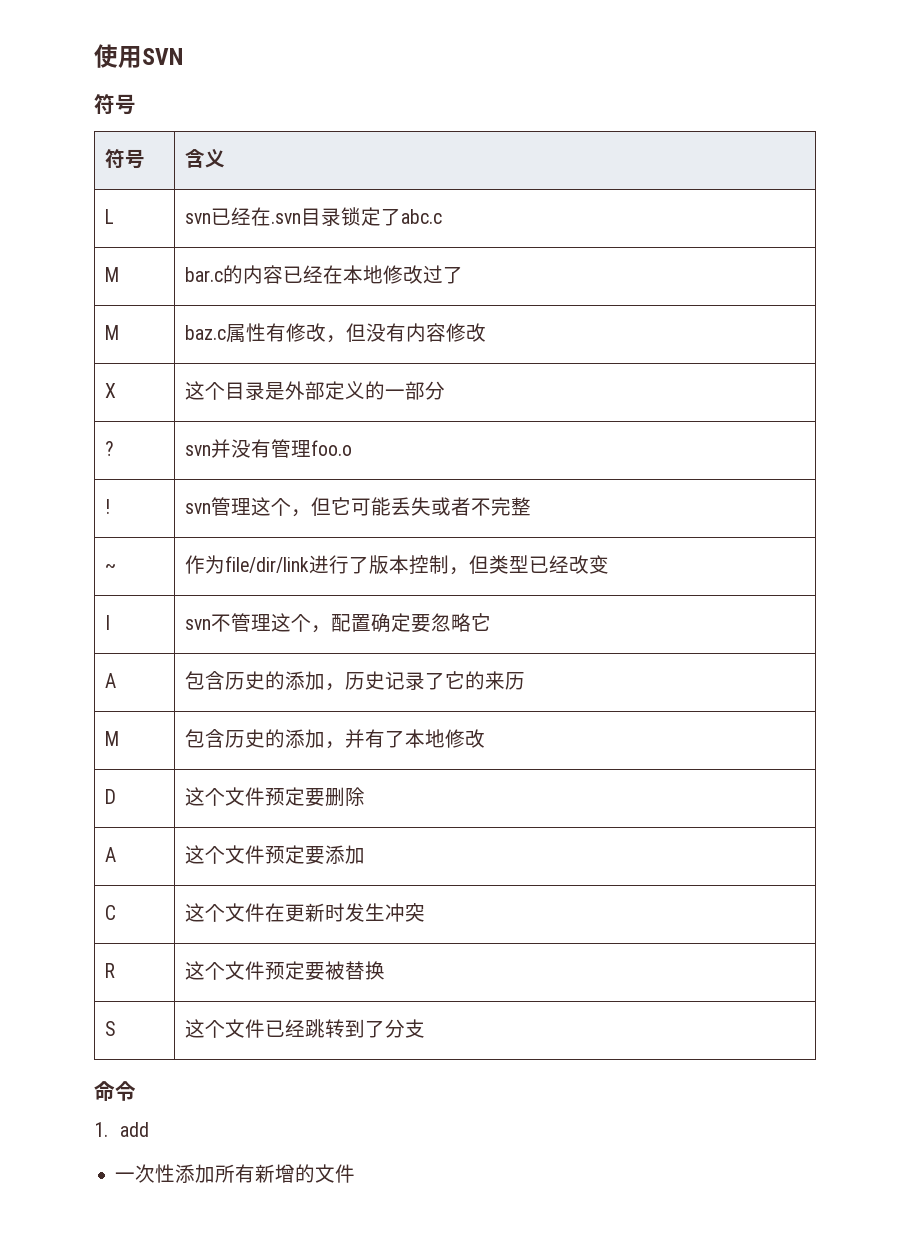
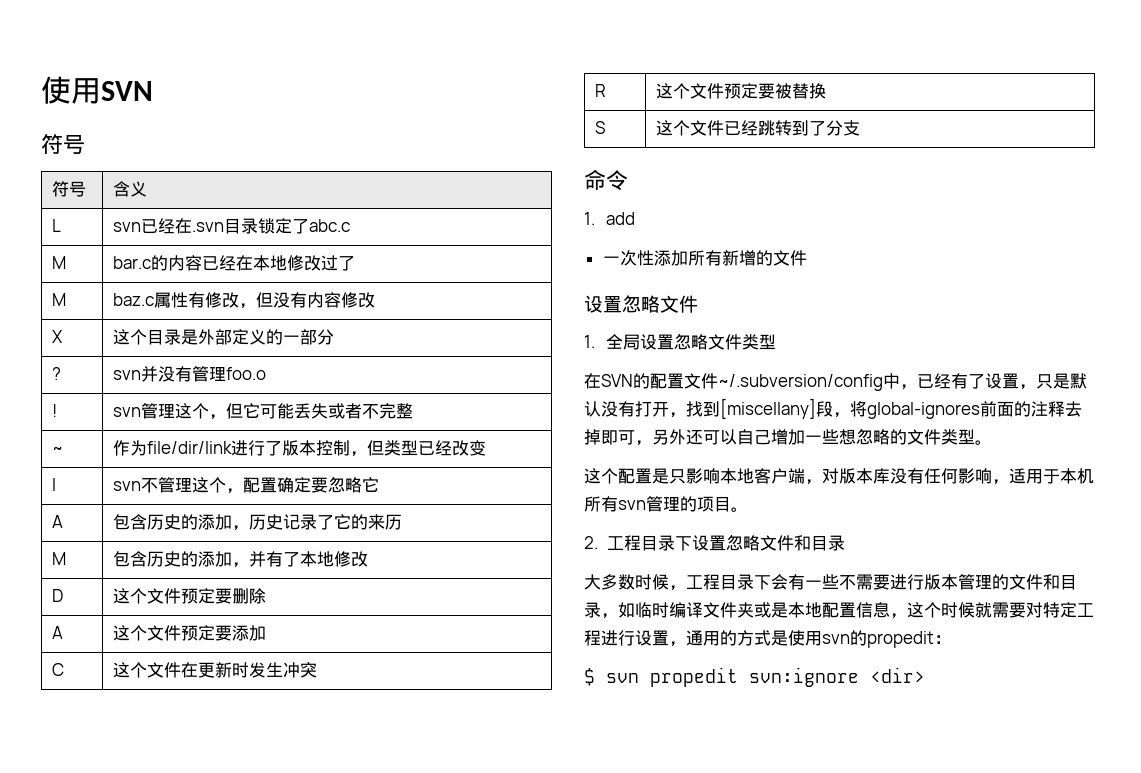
(356, 1173) none -> [584,295,698,313] [584,333,777,350] [584,373,1087,391] [584,398,1082,419] [584,428,992,446] [584,468,1094,485] [584,496,748,512] [584,534,845,551] [584,574,1077,591] [584,602,1094,619] [584,630,951,648] [584,667,925,687] // 设置忽略文件 // 1.全局设置忽略文件类型 // 在SVN的配置文件~/.subversion/config中，已经有了设置，只是默认没有打开，找到[miscellany]段，将global-ignores前面的注释去掉即可，另外还可以自己增加一些想忽略的文件类型。 // 这个配置是只影响本地客户端，对版本库没有任何影响，适用于本机所有svn管理的项目。 // 2.工程目录下设置忽略文件和目录 // 大多数时候，工程目录下会有一些不需要进行版本管理的文件和目录，如临时编译文件夹或是本地配置信息，这个时候就需要对特定工程进行设置，通用的方式是使用svn的propedit： // $ svn propedit svn:ignore <dir>

